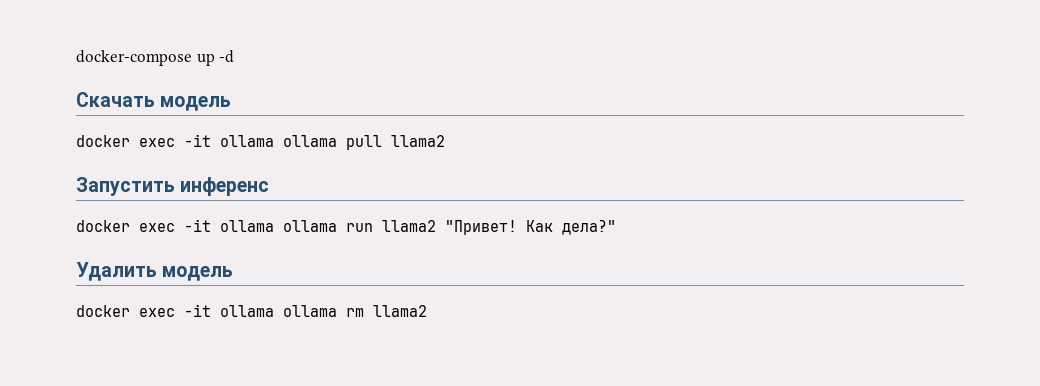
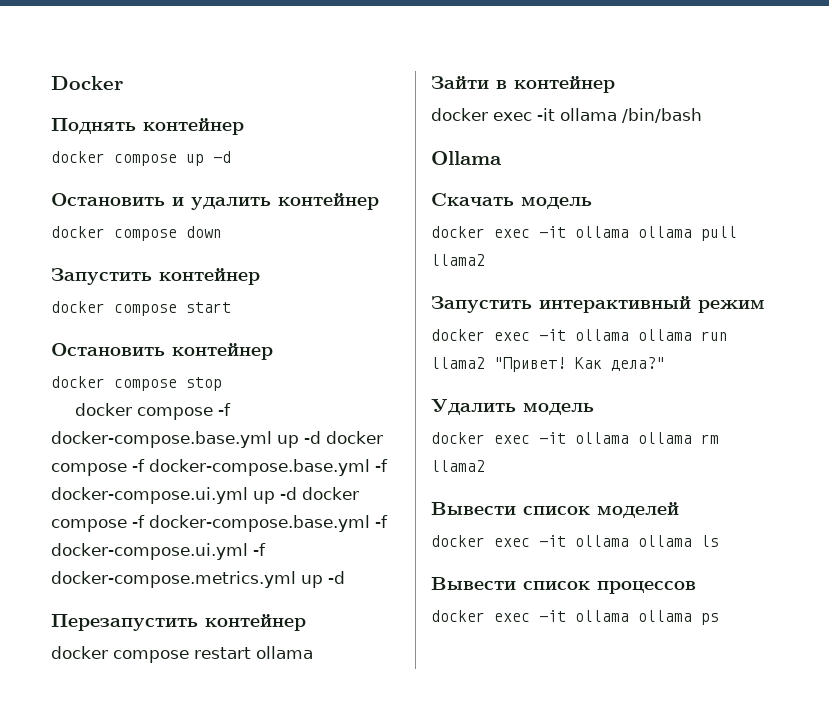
[76,50,235,66] docker-compose up -d -> [51,76,123,90] [51,118,244,135] [51,151,231,166] [51,193,379,210] [51,226,222,241] [51,268,260,285] [51,301,231,316] [51,343,273,360] [51,376,222,391] [75,403,232,420] [51,431,383,448] [51,459,388,476] [51,487,359,504] [51,515,388,532] [51,543,266,560] [51,571,345,588] [51,614,306,631] [51,646,313,663] [431,76,615,93] [431,108,702,123] [431,151,502,165] Docker // Поднять контейнер // docker compose up -d // Остановить и удалить контейнер // docker compose down // Запустить контейнер // docker compose start // Остановить контейнер // docker compose stop // docker compose -f docker-compose.base.yml up -d docker compose -f docker-compose.base.yml -f docker-compose.ui.yml up -d docker compose -f docker-compose.base.yml -f docker-compose.ui.yml -f docker-compose.metrics.yml up -d // Перезапустить контейнер // docker compose restart ollama // Зайти в контейнер // docker exec -it ollama /bin/bash // Ollama
[180,177,270,196] инференс -> [539,296,765,313] интерактивный режим
(427, 311) none -> [431,502,679,518] [431,535,719,547] [431,577,696,594] [431,610,719,625] // Вывести список моделей // docker exec -it ollama ollama ls // Вывести список процессов // docker exec -it ollama ollama ps

